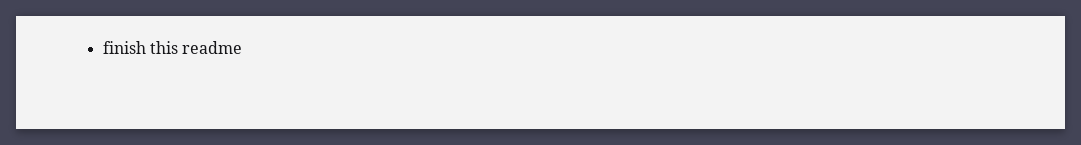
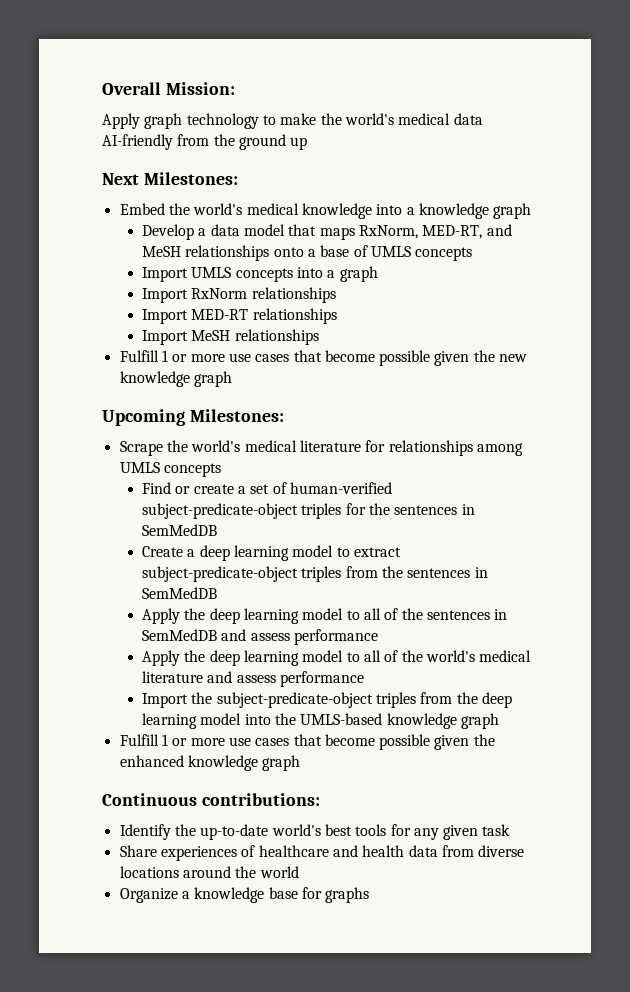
[102,41,243,54] finish this readme -> [102,82,235,95] [102,113,483,129] [102,134,308,150] [102,172,238,185] [119,203,532,219] [142,224,512,240] [142,245,473,261] [142,266,378,282] [142,287,336,303] [142,308,337,324] [142,329,319,345] [119,350,528,366] [119,371,232,387] [102,409,284,426] [119,440,523,456] [119,462,221,477] [142,482,392,494] [142,503,475,519] [142,524,218,536] [142,545,401,561] [142,566,488,582] [142,587,218,599] [142,608,508,624] [142,629,379,645] [142,650,532,666] [142,671,365,687] [142,692,512,708] [142,713,499,729] [119,734,495,750] [119,755,301,771] [102,793,320,806] [119,824,511,840] [119,845,525,861] [119,866,299,878] [119,887,370,903] Overall Mission: // Apply graph technology to make the world's medical data AI-friendly from the ground up // Next Milestones: // Embed the world's medical knowledge into a knowledge graph // Develop a data model that maps RxNorm, MED-RT, and MeSH relationships onto a base of UMLS concepts // Import UMLS concepts into a graph // Import RxNorm relationships // Import MED-RT relationships // Import MeSH relationships // Fulfill 1 or more use cases that become possible given the new knowledge graph // Upcoming Milestones: // Scrape the world's medical literature for relationships among UMLS concepts // Find or create a set of human-verified subject-predicate-object triples for the sentences in SemMedDB // Create a deep learning model to extract subject-predicate-object triples from the sentences in SemMedDB // Apply the deep learning model to all of the sentences in SemMedDB and assess performance // Apply the deep learning model to all of the world's medical literature and assess performance // Import the subject-predicate-object triples from the deep learning model into the UMLS-based knowledge graph // Fulfill 1 or more use cases that become possible given the enhanced knowledge graph // Continuous contributions: // Identify the up-to-date world's best tools for any given task // Share experiences of healthcare and health data from diverse locations around the world // Organize a knowledge base for graphs

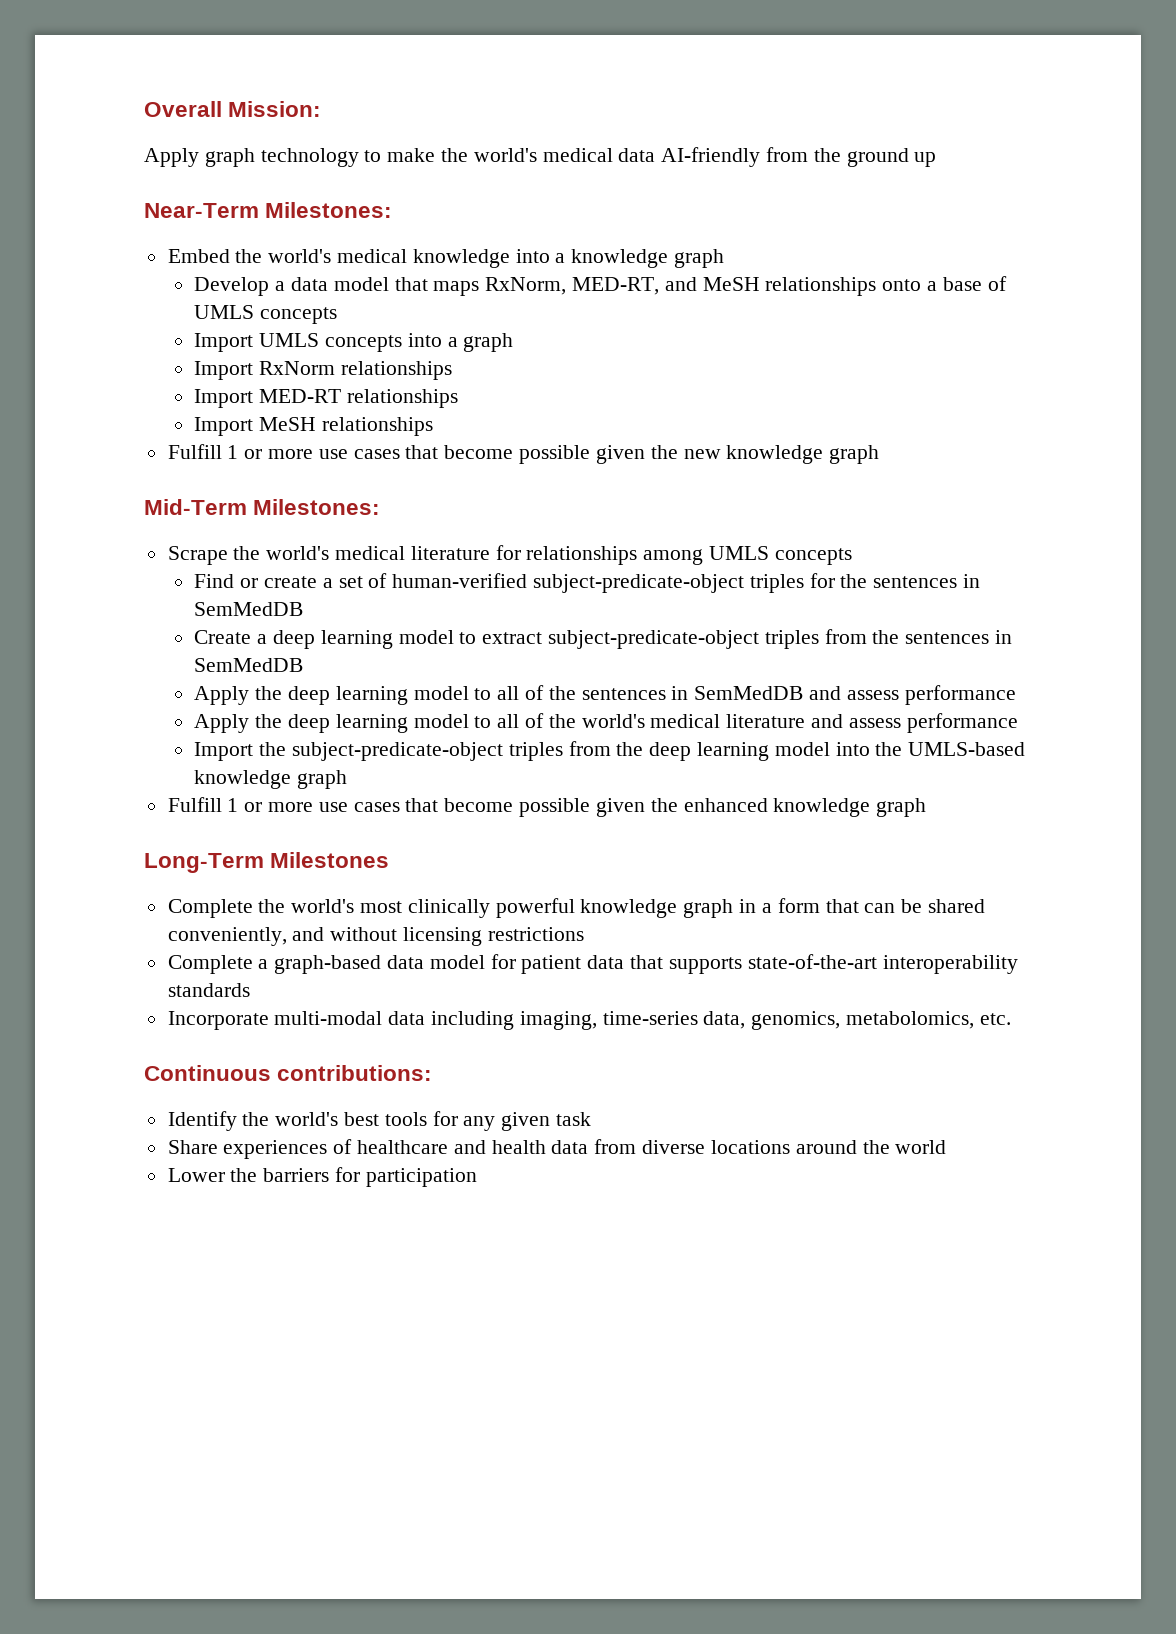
[102,173,139,185] Next -> [144,203,259,218] Near-Term
[102,409,185,426] Upcoming -> [144,499,247,515] Mid-Term
(301, 763) none -> [144,852,390,873] [167,898,985,918] [167,927,584,946] [167,954,1018,974] [167,983,250,997] [167,1011,1011,1030] // Long-Term Milestones // Complete the world's most clinically powerful knowledge graph in a form that can be shared conveniently, and without licensing restrictions // Complete a graph-based data model for patient data that supports state-of-the-art interoperability standards // Incorporate multi-modal data including imaging, time-series data, genomics, metabolomics, etc.
[200,824,269,840] up-to-date -> (270, 1119) none
[119,887,370,903] Organize a knowledge base for graphs -> [167,1167,477,1187] Lower the barriers for participation

